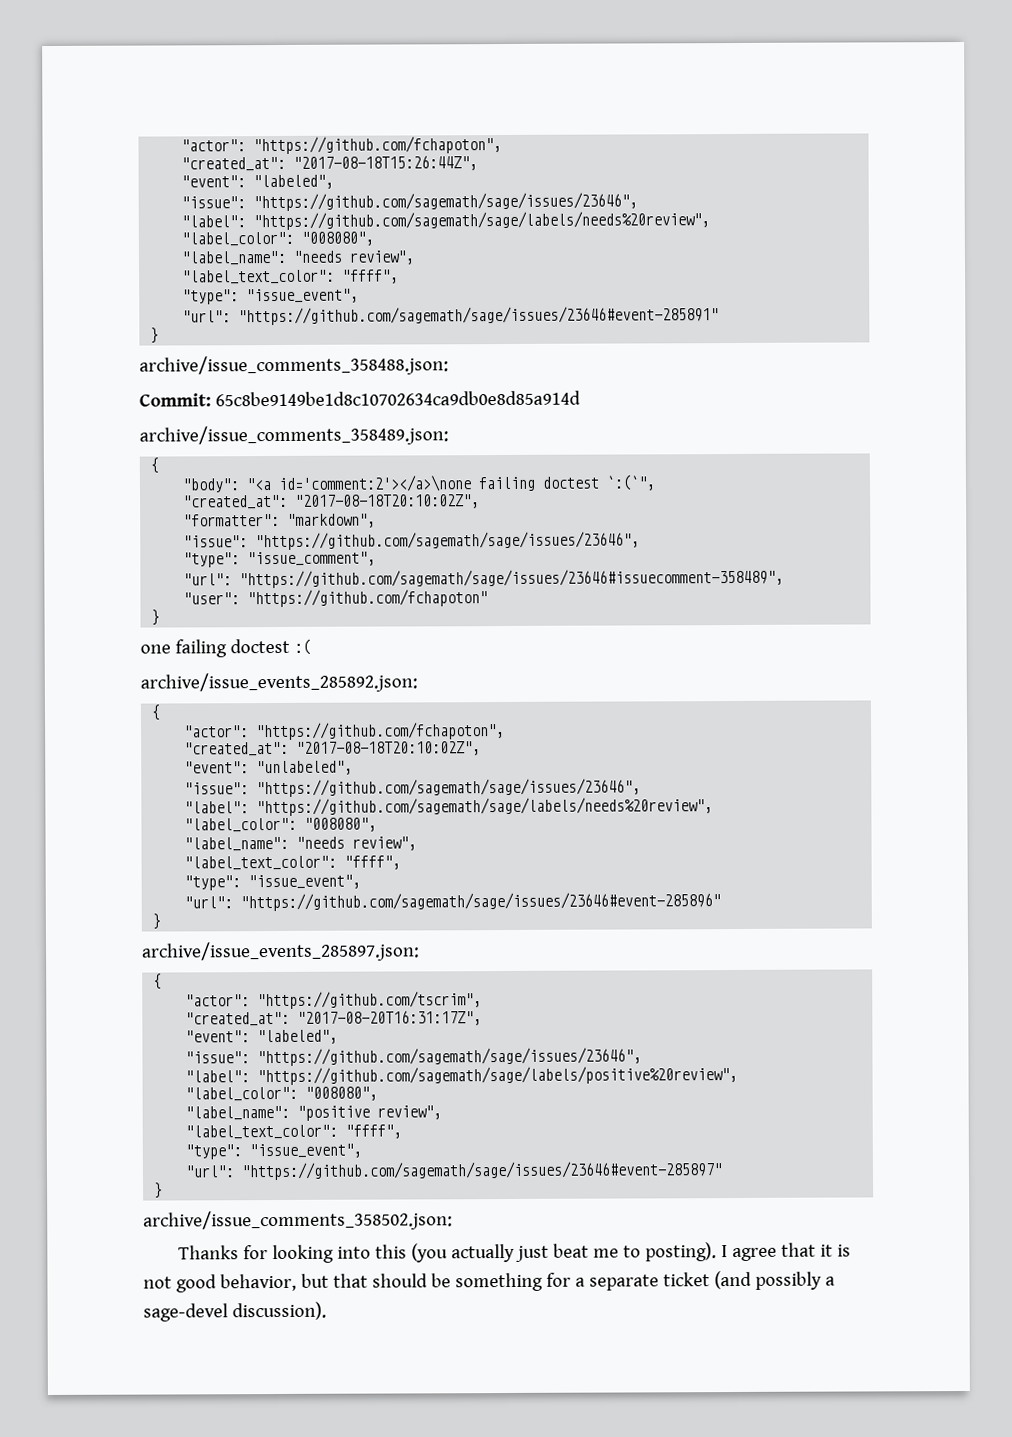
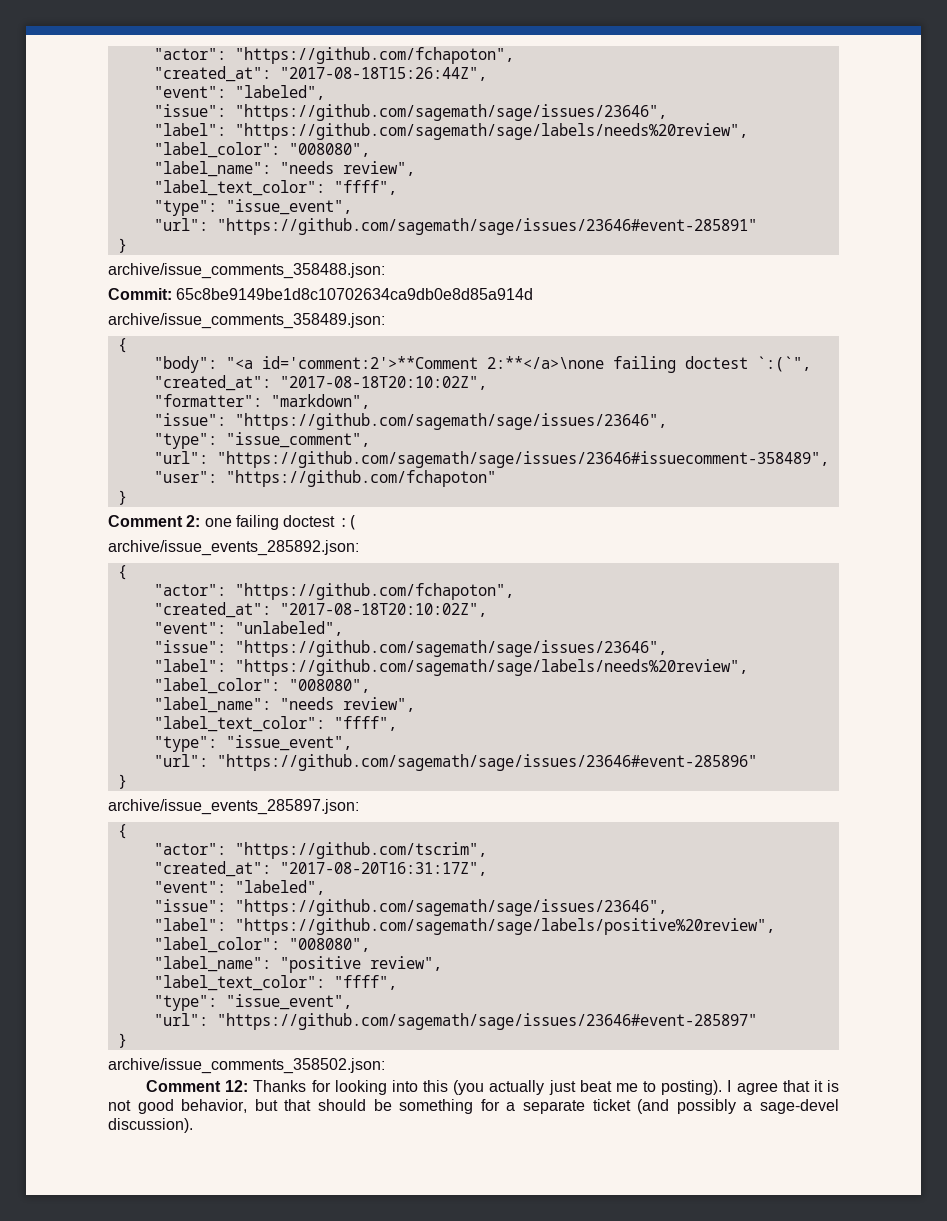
[278,475,473,492] id='comment:2'></a>\none -> [261,356,604,369] id='comment:2'>**Comment 2:**</a>\none
(161, 617) none -> [108,515,201,527] Comment 2:
(453, 1220) none -> [146,1080,249,1092] Comment 12:

